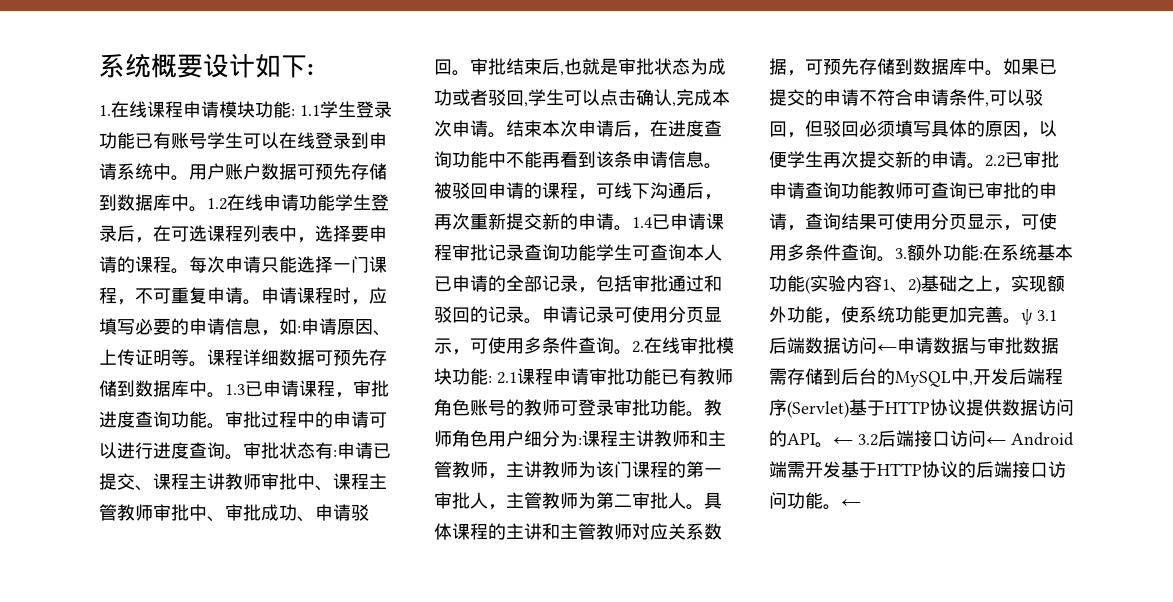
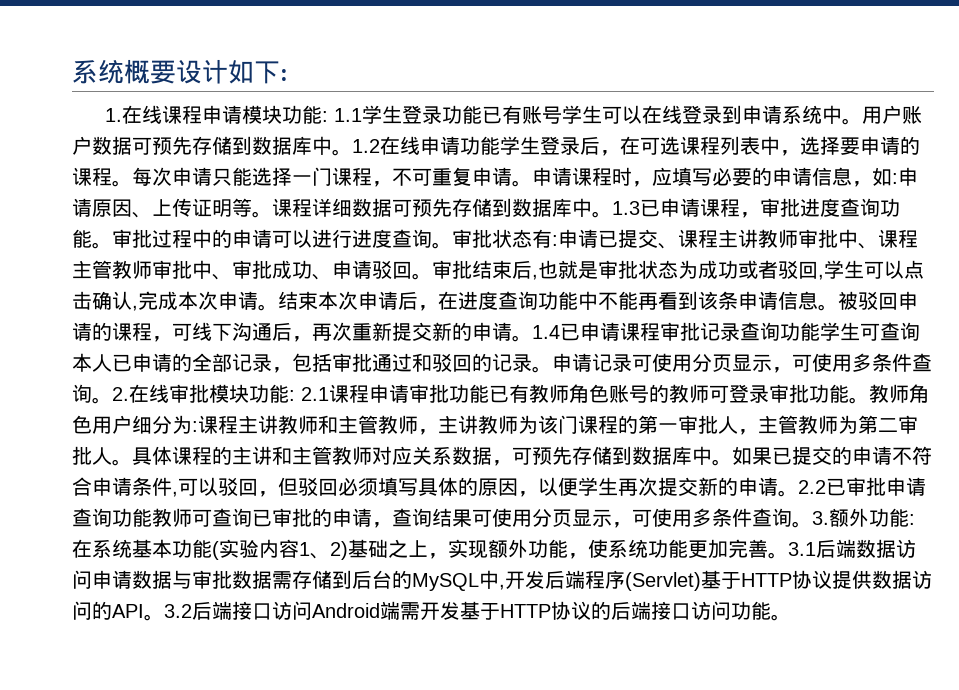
[1021,308,1032,325] ψ -> (788, 555) none
[877,344,897,352] ← -> (92, 579) none
[833,437,853,445] ← -> (164, 617) none
[986,437,1006,445] ← -> (312, 610) none
[841,499,861,507] ← -> (791, 617) none

